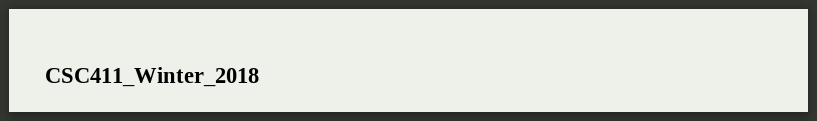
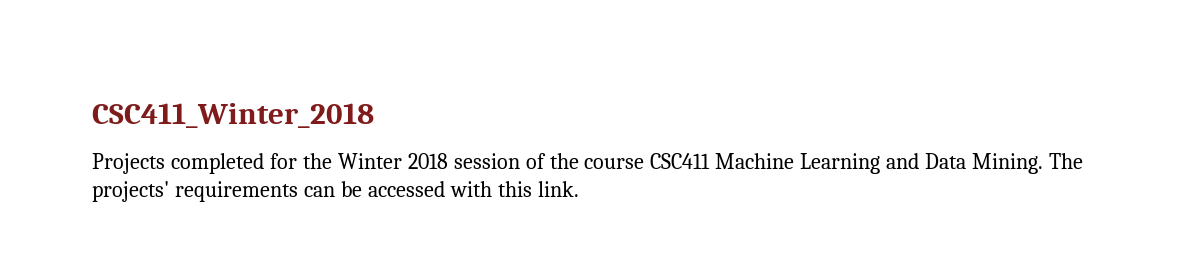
(259, 77) none -> [92,153,1084,174] [92,181,579,202] // Projects completed for the Winter 2018 session of the course CSC411 Machine Learning and Data Mining. The projects' requirements can be accessed with this link.

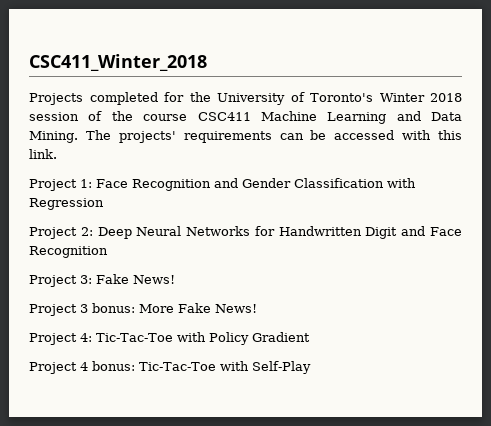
(332, 161) none -> [217,92,373,105] University of Toronto's
(579, 189) none -> [29,178,416,191] [29,198,104,210] [29,226,462,239] [29,246,108,258] [29,274,175,287] [29,303,257,316] [29,332,310,345] [29,361,311,374] // Project 1: Face Recognition and Gender Classification with Regression // Project 2: Deep Neural Networks for Handwritten Digit and Face Recognition // Project 3: Fake News! // Project 3 bonus: More Fake News! // Project 4: Tic-Tac-Toe with Policy Gradient // Project 4 bonus: Tic-Tac-Toe with Self-Play

